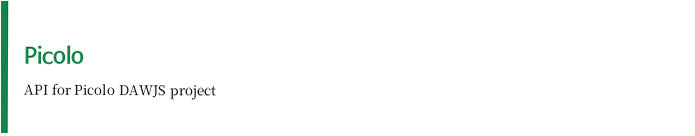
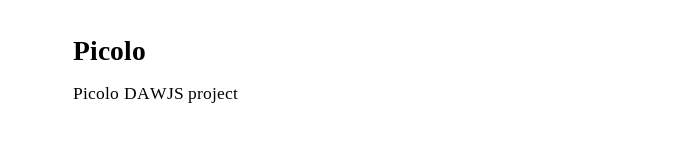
[23,83,72,95] API for -> (146, 50) none

